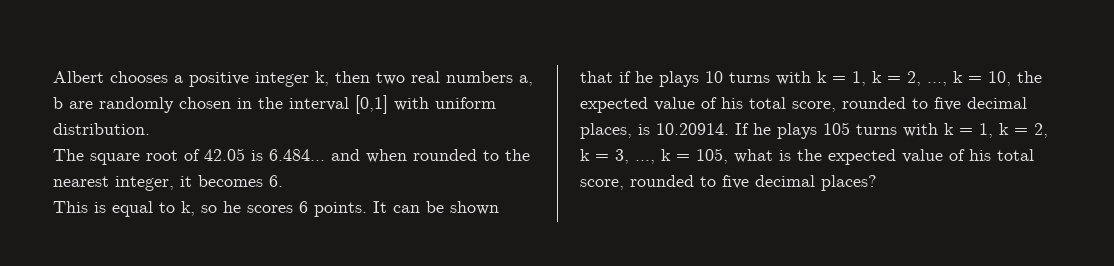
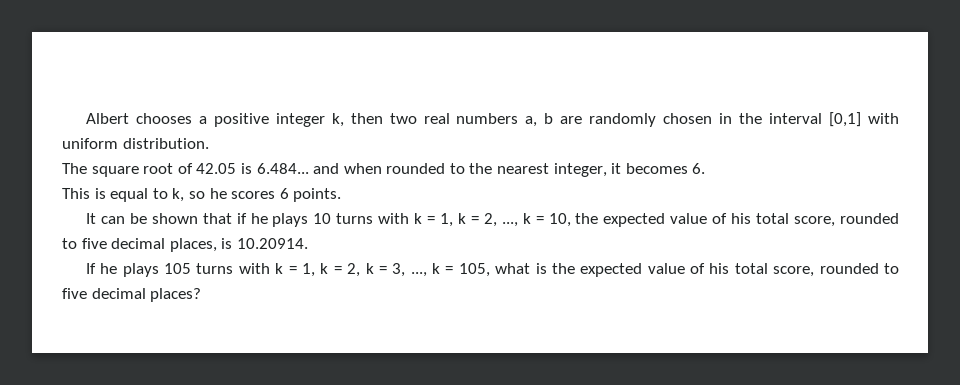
(367, 209) none -> (342, 195) //
(729, 129) none -> (308, 243) //

